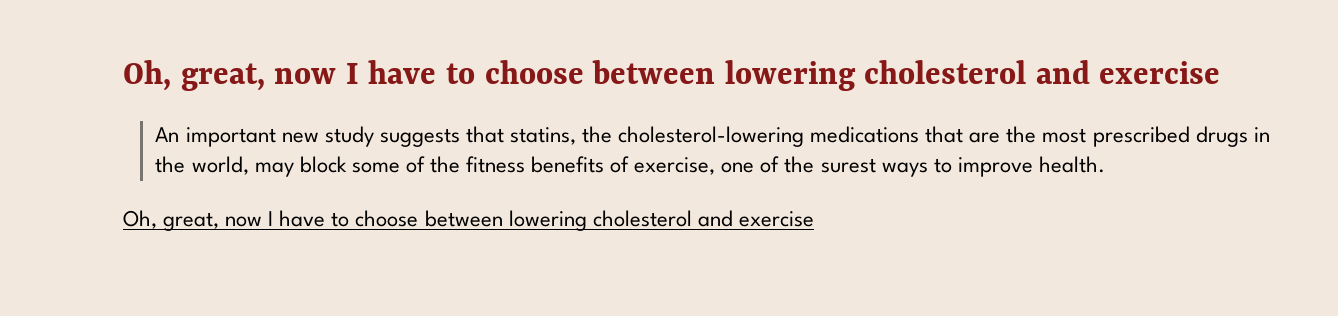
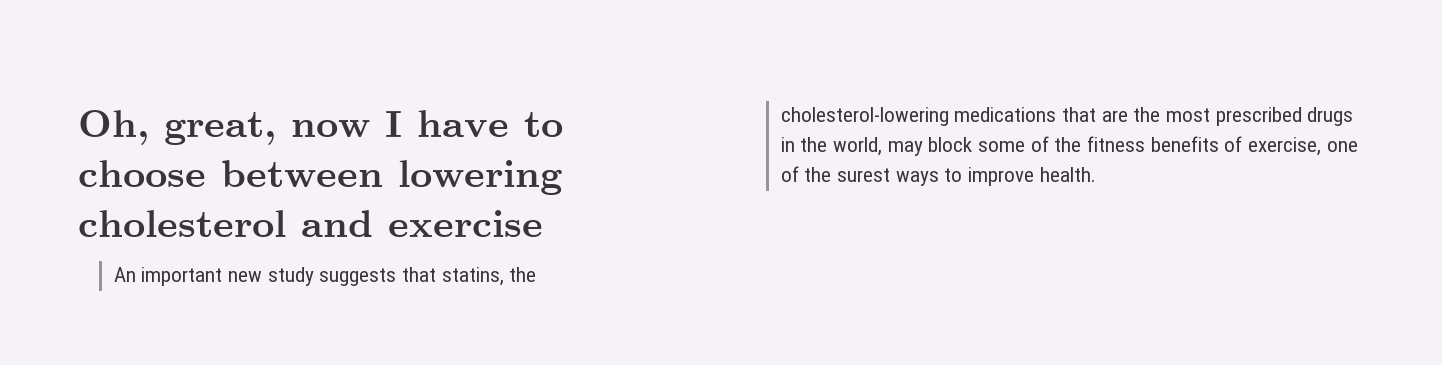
[123,210,814,231] // Oh, great, now I have to choose between lowering cholesterol and exercise -> (1096, 174) none

